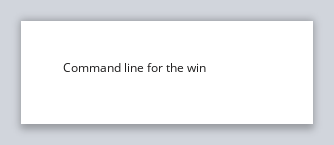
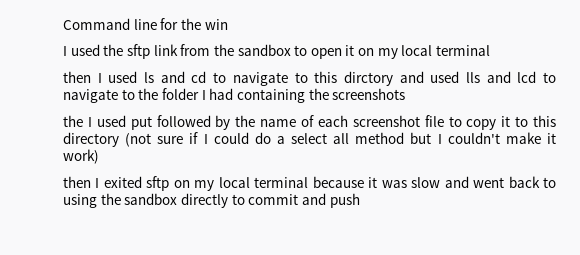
(207, 67) none -> [63,44,491,59] [63,71,556,86] [63,88,406,103] [63,115,556,130] [63,132,556,147] [63,149,99,164] [63,176,556,191] [63,193,360,208] // I used the sftp link from the sandbox to open it on my local terminal // then I used ls and cd to navigate to this dirctory and used lls and lcd to navigate to the folder I had containing the screenshots // the I used put followed by the name of each screenshot file to copy it to this directory (not sure if I could do a select all method but I couldn't make it work) // then I exited sftp on my local terminal because it was slow and went back to using the sandbox directly to commit and push

